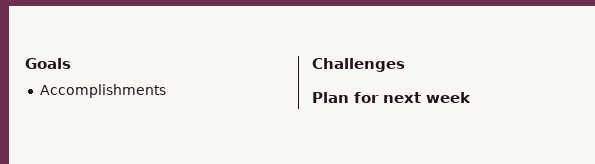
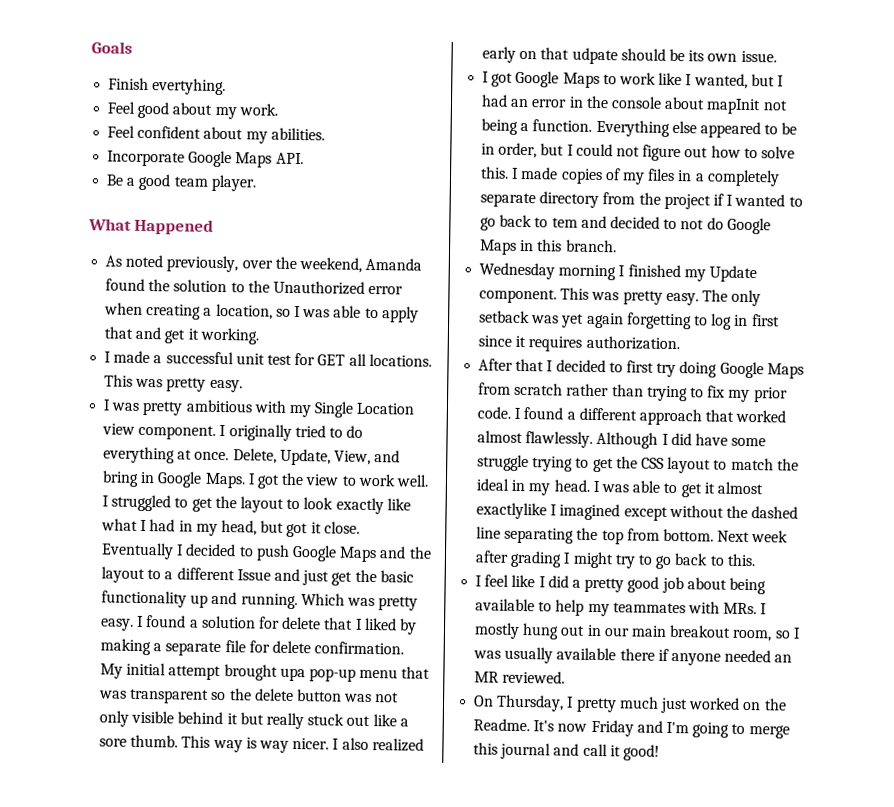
[39,84,166,98] [312,58,405,72] [312,92,471,103] Accomplishments // Challenges // Plan for next week -> [108,77,227,96] [107,101,278,120] [107,125,325,144] [107,150,304,168] [106,173,257,192] [88,218,215,235] [105,254,423,273] [105,278,404,295] [104,302,419,323] [104,326,259,345] [104,350,432,367] [104,374,243,393] [103,399,415,418] [102,423,364,441] [103,446,401,466] [102,470,429,489] [102,494,411,515] [101,518,360,538] [101,542,432,563] [101,566,414,586] [101,590,419,611] [100,615,417,635] [100,638,405,657] [100,662,431,682] [99,688,400,704] [99,710,409,730] [99,734,424,753] [482,46,777,65] [482,70,784,89] [481,94,788,115] [481,118,798,139] [481,142,795,162] [480,166,780,187] [480,191,803,210] [480,214,771,235] [479,239,617,255] [479,262,757,283] [479,287,762,307] [479,310,780,330] [478,335,680,352] [478,358,804,379] [478,382,788,403] [477,406,787,426] [477,430,767,449] [477,454,799,474] [476,478,763,498] [476,502,799,521] [476,526,789,545] [475,550,756,569] [475,574,766,595] [475,598,768,617] [474,622,801,642] [473,646,793,666] [474,670,566,684] [473,694,787,714] [473,718,790,739] [473,742,660,761] Finish evertyhing. // Feel good about my work. // Feel confident about my abilities. // Incorporate Google Maps API. // Be a good team player. // What Happened // As noted previously, over the weekend, Amanda found the solution to the Unauthorized error when creating a location, so I was able to apply that and get it working. // I made a successful unit test for GET all locations. This was pretty easy. // I was pretty ambitious with my Single Location view component. I originally tried to do everything at once. Delete, Update, View, and bring in Google Maps. I got the view to work well. I struggled to get the layout to look exactly like what I had in my head, but got it close. Eventually I decided to push Google Maps and the layout to a different Issue and just get the basic functionality up and running. Which was pretty easy. I found a solution for delete that I liked by making a separate file for delete confirmation. My initial attempt brought upa pop-up menu that was transparent so the delete button was not only visible behind it but really stuck out like a sore thumb. This way is way nicer. I also realized early on that udpate should be its own issue. // I got Google Maps to work like I wanted, but I had an error in the console about mapInit not being a function. Everything else appeared to be in order, but I could not figure out how to solve this. I made copies of my files in a completely separate directory from the project if I wanted to go back to tem and decided to not do Google Maps in this branch. // Wednesday morning I finished my Update component. This was pretty easy. The only setback was yet again forgetting to log in first since it requires authorization. // After that I decided to first try doing Google Maps from scratch rather than trying to fix my prior code. I found a different approach that worked almost flawlessly. Although I did have some struggle trying to get the CSS layout to match the ideal in my head. I was able to get it almost exactlylike I imagined except without the dashed line separating the top from bottom. Next week after grading I might try to go back to this. // I feel like I did a pretty good job about being available to help my teammates with MRs. I mostly hung out in our main breakout room, so I was usually available there if anyone needed an MR reviewed. // On Thursday, I pretty much just worked on the Readme. It's now Friday and I'm going to merge this journal and call it good!

